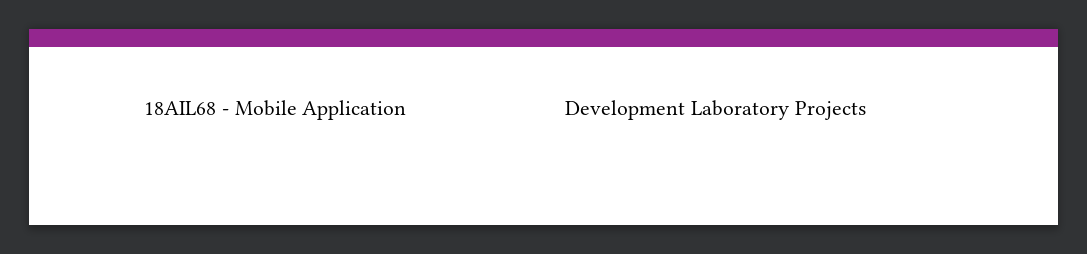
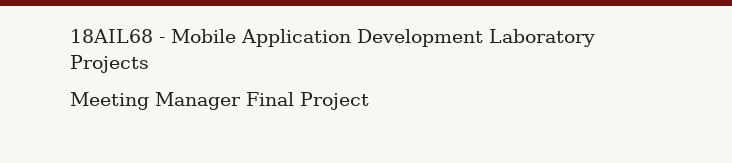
(866, 110) none -> [70,92,369,110] // Meeting Manager Final Project

